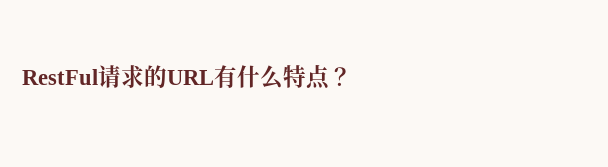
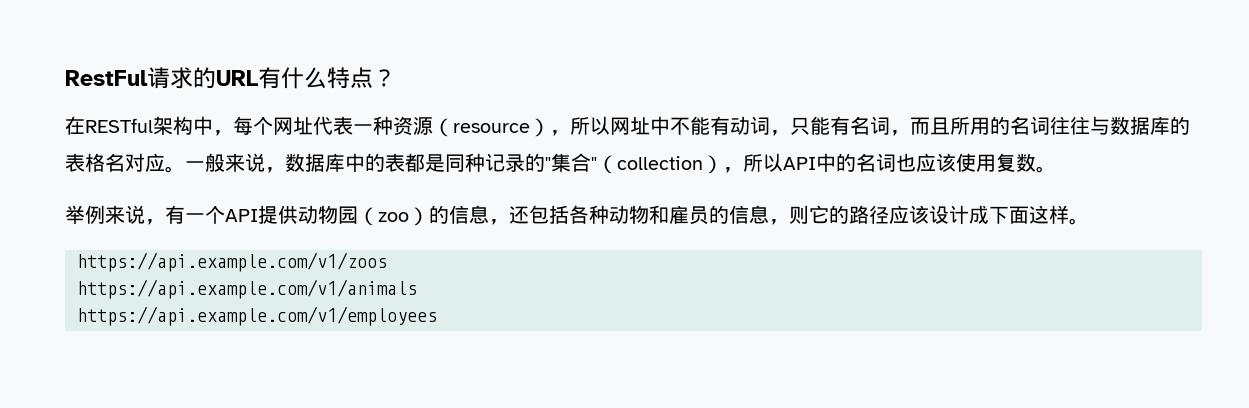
(352, 76) none -> [65,116,1190,137] [65,153,1056,174] [65,205,1089,226] [77,252,387,272] [77,279,417,299] [77,306,437,326] // 在RESTful架构中，每个网址代表一种资源（resource），所以网址中不能有动词，只能有名词，而且所用的名词往往与数据库的表格名对应。一般来说，数据库中的表都是同种记录的"集合"（collection），所以API中的名词也应该使用复数。 // 举例来说，有一个API提供动物园（zoo）的信息，还包括各种动物和雇员的信息，则它的路径应该设计成下面这样。 // https://api.example.com/v1/zoos // https://api.example.com/v1/animals // https://api.example.com/v1/employees

